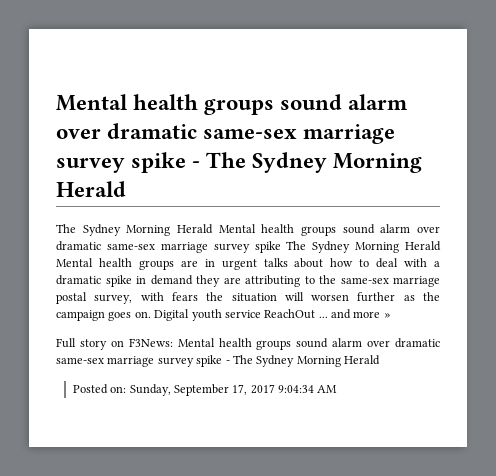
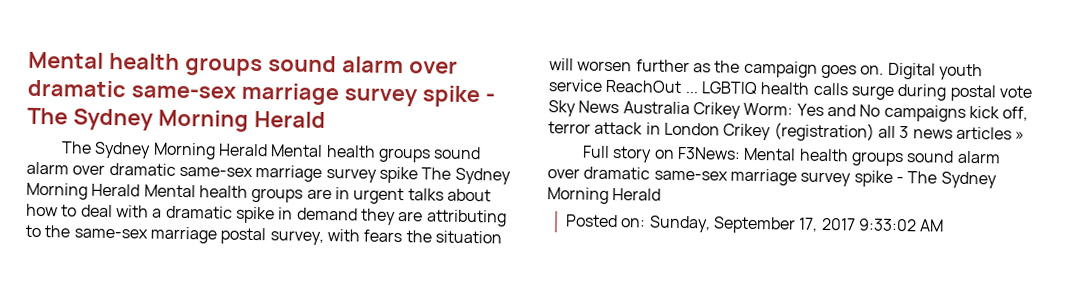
[331,309,381,319] and more -> [700,81,1032,102] [548,100,1029,122] [548,121,1012,142] LGBTIQ health calls surge during postal vote Sky News Australia Crikey Worm: Yes and No campaigns kick off, terror attack in London Crikey (registration) all 3 news articles
[278,385,315,393] 9:04:34 -> [857,218,917,232] 9:33:02

